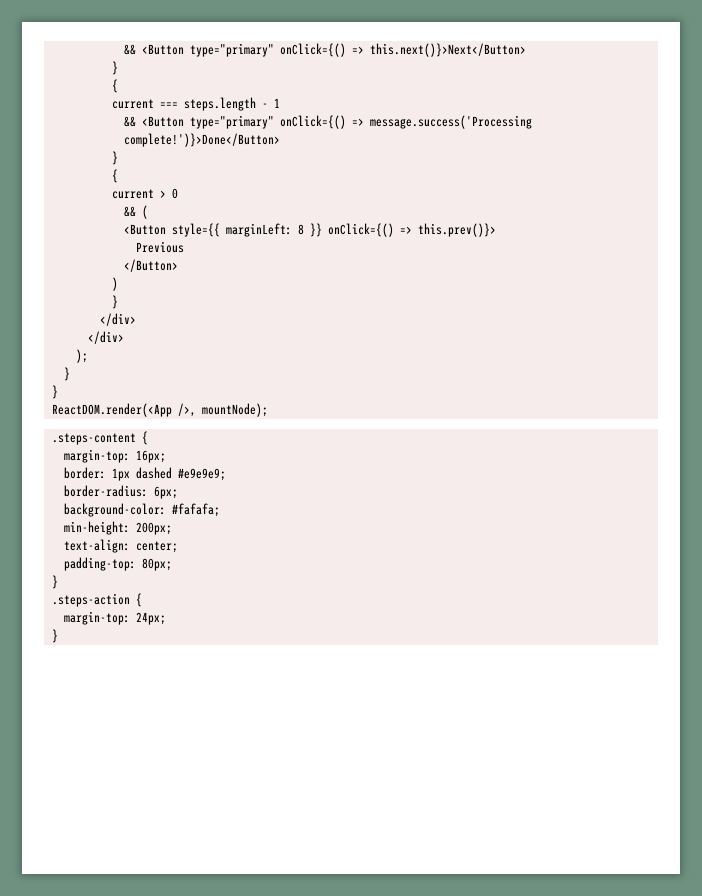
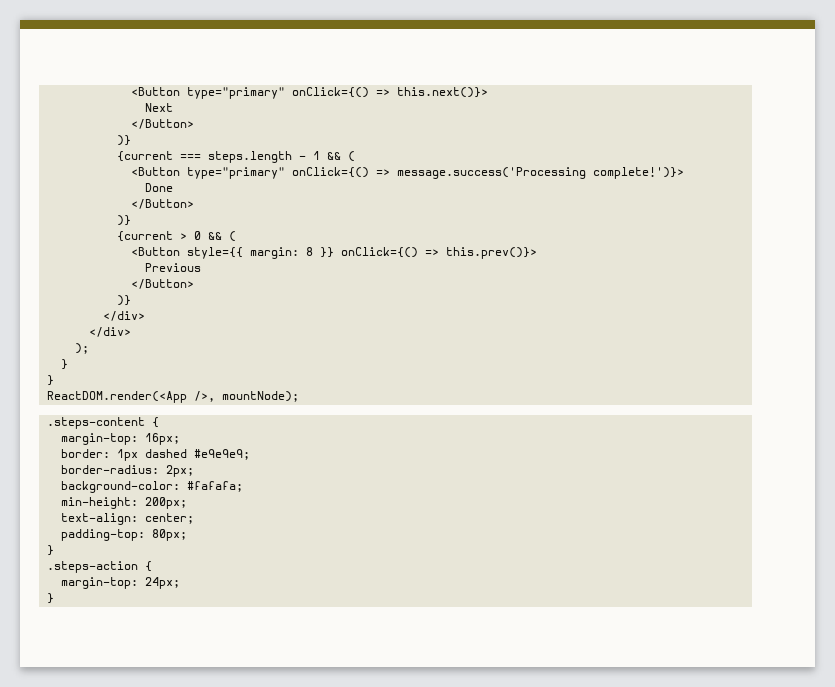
[123,43,526,57] [111,61,118,75] [111,79,118,93] [111,99,154,109] && <Button type="primary" onClick={() => this.next()}>Next</Button> // } // { // current -> [130,87,488,99] [144,103,173,112] [130,119,194,129] [116,135,131,146] [116,151,173,162] <Button type="primary" onClick={() => this.next()}> // Next // </Button> // )} // {current
[123,116,136,127] // && -> [326,151,355,162] && ( //
[123,133,280,147] [111,151,118,165] [111,169,118,183] [111,189,154,199] complete!')}>Done</Button> // } // { // current -> [592,167,684,179] [144,183,173,192] [130,199,194,209] [116,215,131,226] [116,231,173,242] complete!')}> // Done // </Button> // )} // {current
(178, 193) // -> (201, 235) none
[225,223,292,237] marginLeft: -> [249,247,299,259] margin:
[111,277,118,291] [111,295,118,309] ) // } -> [116,295,131,306] )}
[153,486,178,499] 6px; -> [165,465,194,477] 2px;

